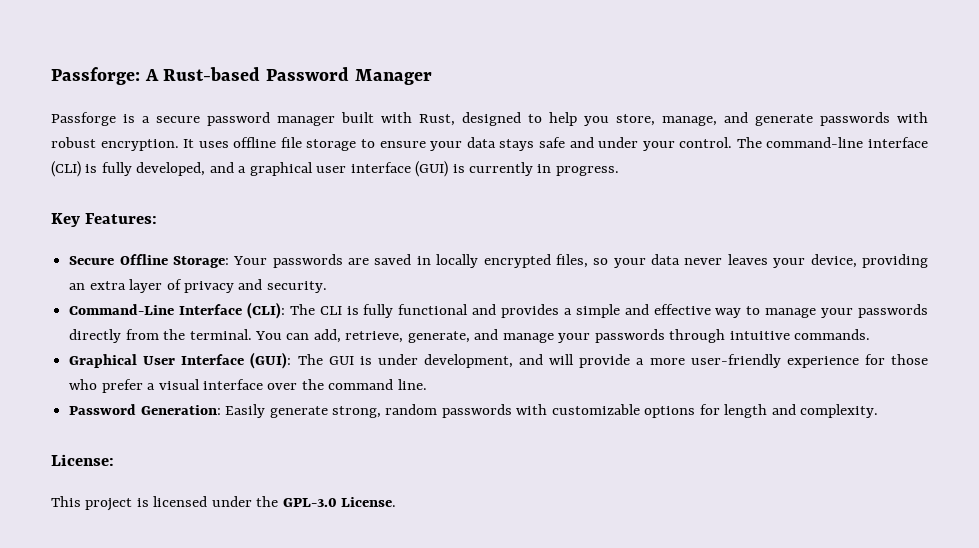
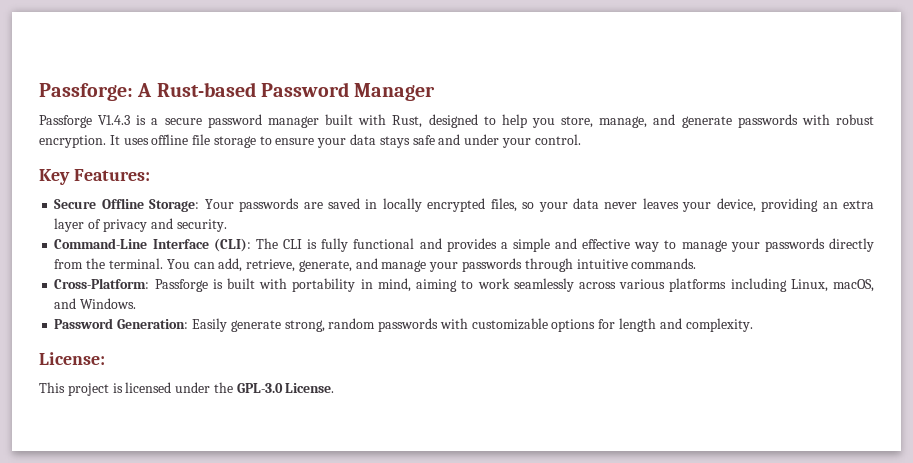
(116, 119) none -> [98,115,131,125] V1.4.3
[736,137,928,148] [51,161,619,177] The command-line interface (CLI) is fully developed, and a graphical user interface (GUI) is currently in progress. -> (581, 139) none
[69,352,929,369] [69,379,427,393] Graphical User Interface (GUI): The GUI is under development, and will provide a more user-friendly experience for those who prefer a visual interface over the command line. -> [54,278,875,292] [54,298,137,309] Cross-Platform: Passforge is built with portability in mind, aiming to work seamlessly across various platforms including Linux, macOS, and Windows.

